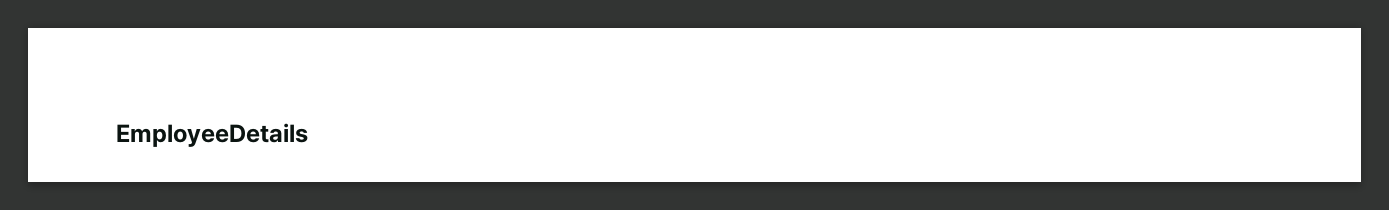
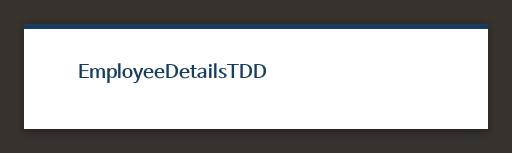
[116,123,308,147] EmployeeDetails -> [78,63,267,84] EmployeeDetailsTDD

